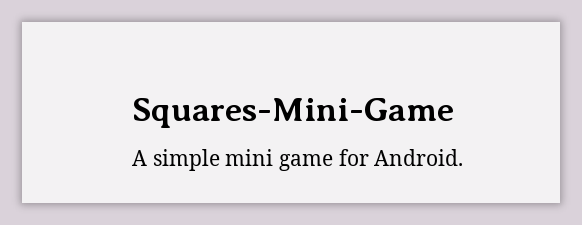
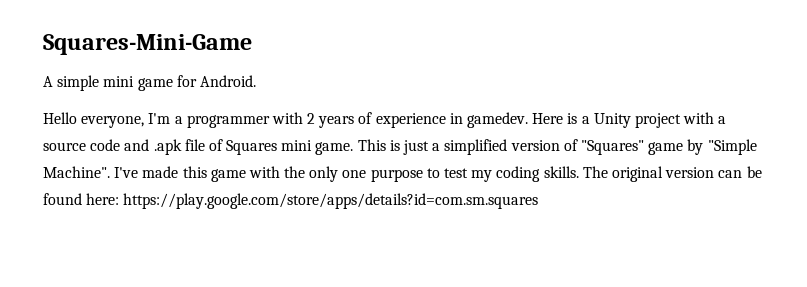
(464, 157) none -> [43,112,727,128] [43,139,757,155] [43,166,762,182] [43,193,539,209] // Hello everyone, I'm a programmer with 2 years of experience in gamedev. Here is a Unity project with a source code and .apk file of Squares mini game. This is just a simplified version of "Squares" game by "Simple Machine". I've made this game with the only one purpose to test my coding skills. The original version can be found here: https://play.google.com/store/apps/details?id=com.sm.squares

